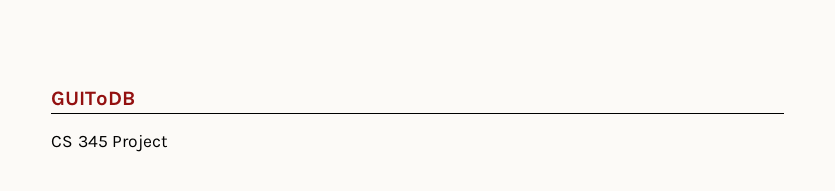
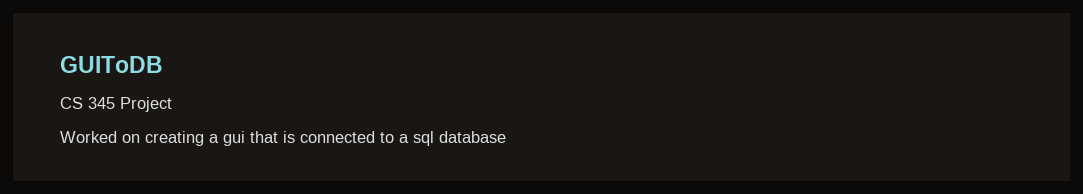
(169, 143) none -> [60,131,506,146] // Worked on creating a gui that is connected to a sql database

